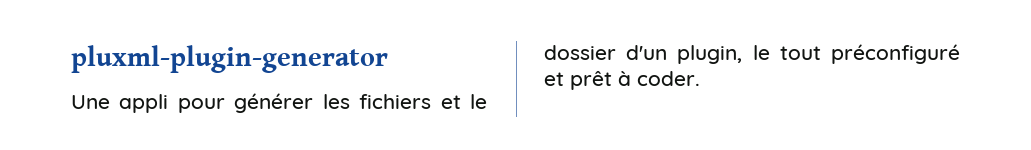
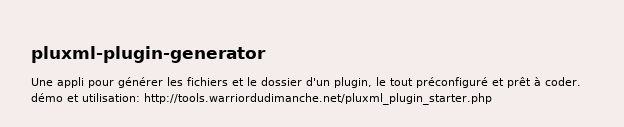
(700, 78) none -> [31,93,492,105] démo et utilisation: http://tools.warriordudimanche.net/pluxml_plugin_starter.php

